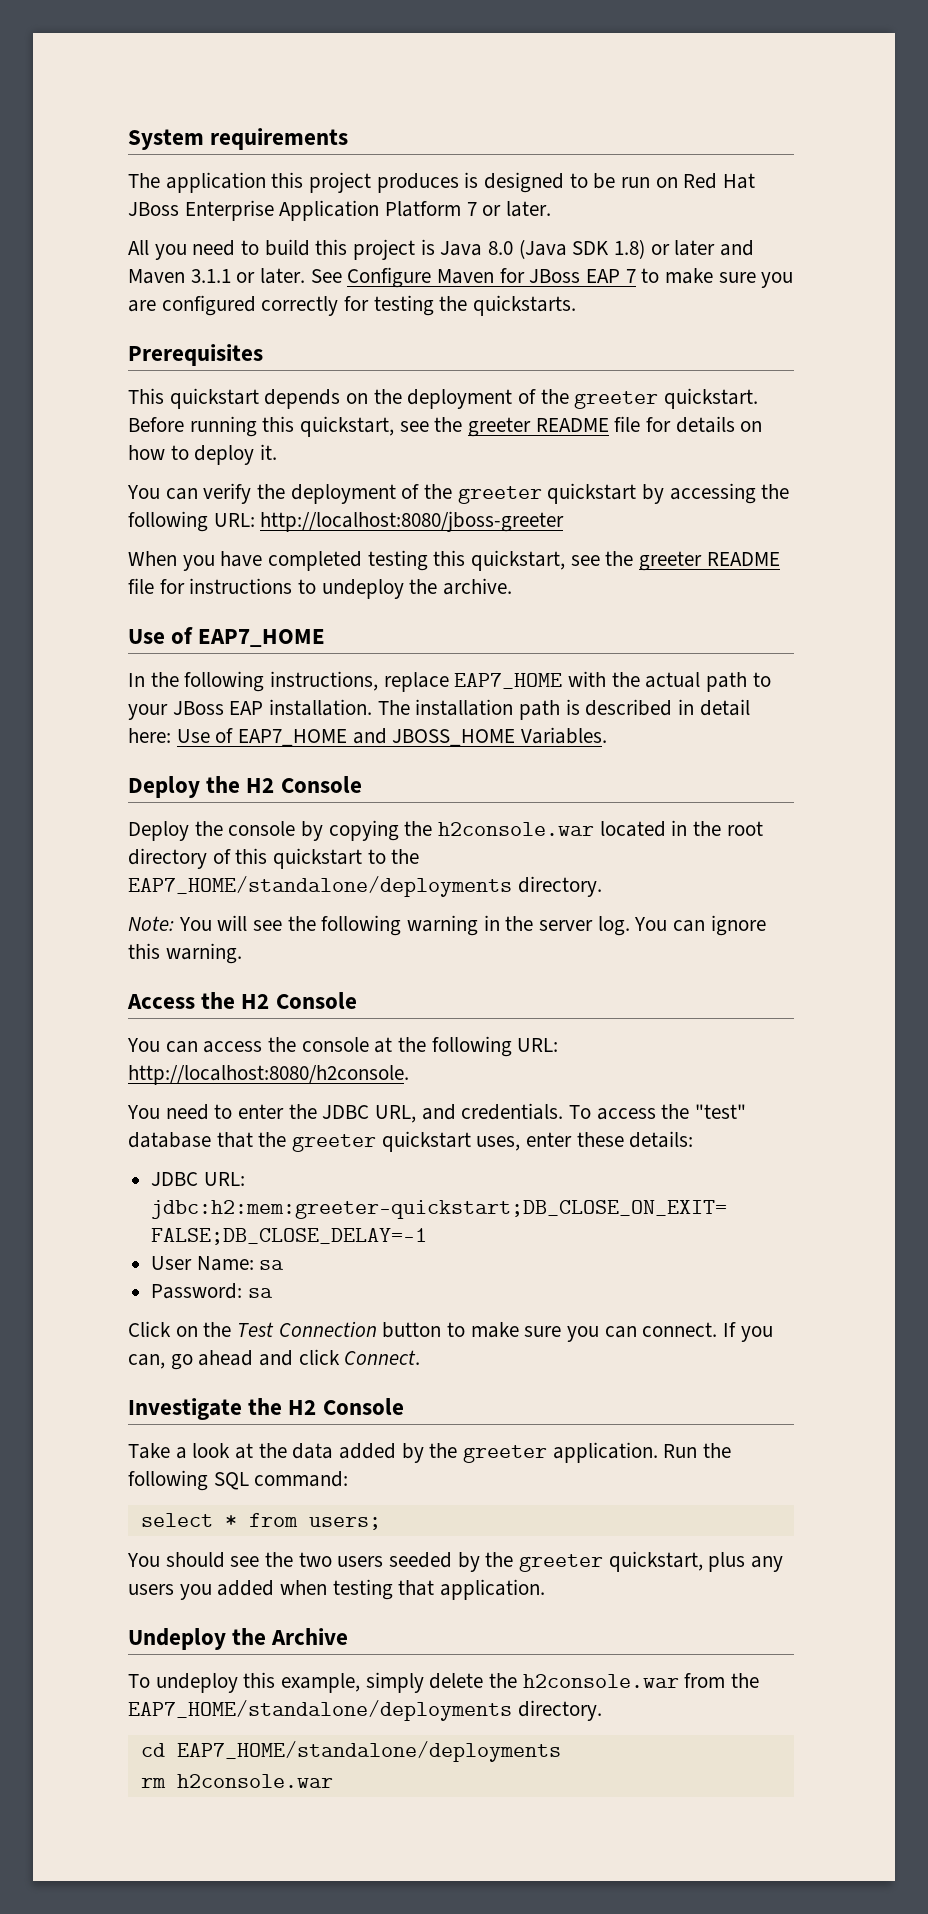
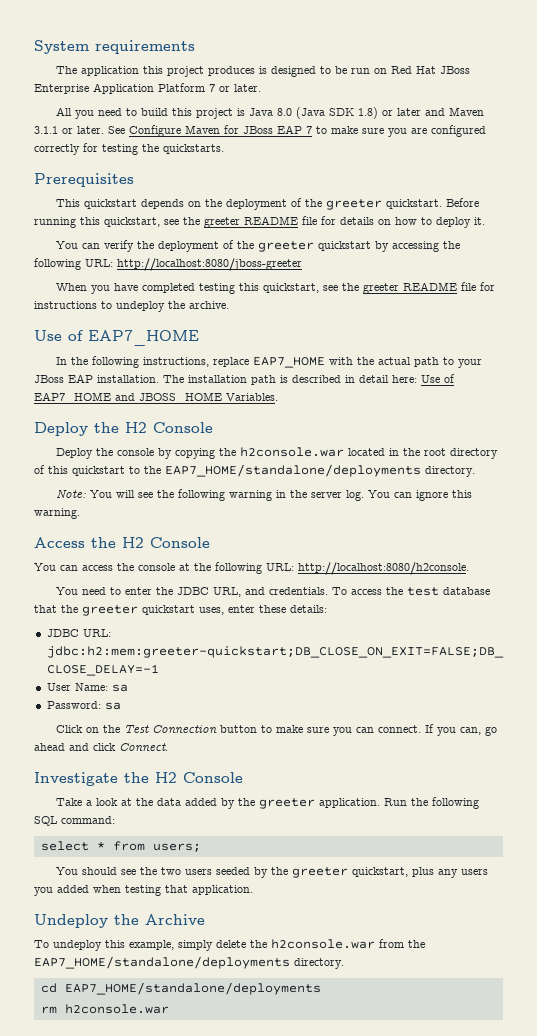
[695,1104,747,1119] "test" -> [407,587,440,596] test

